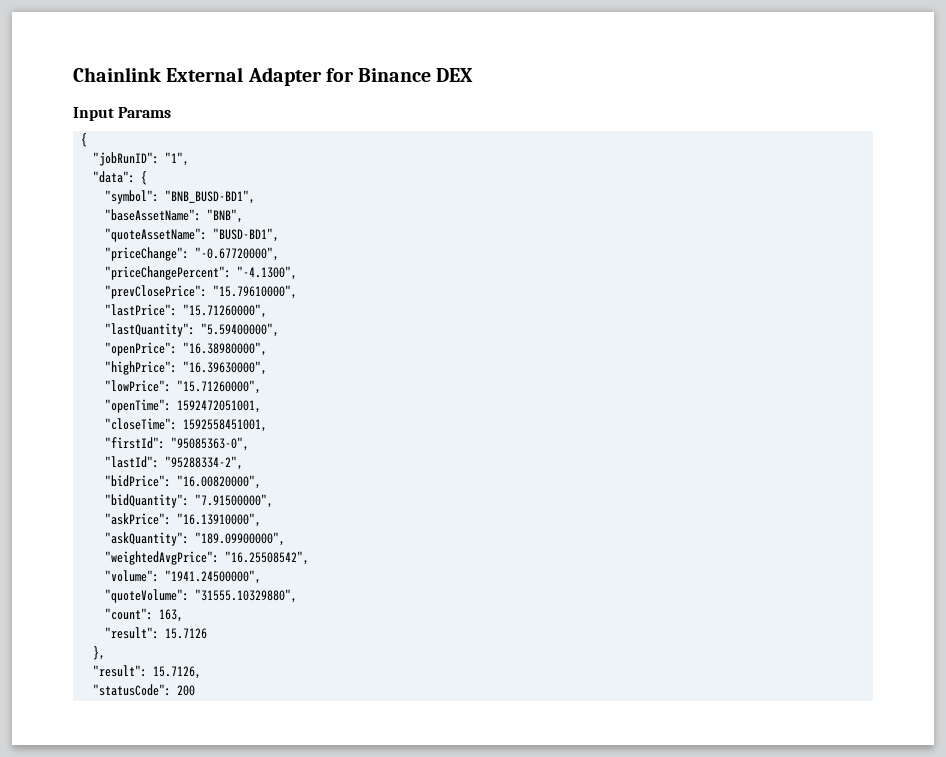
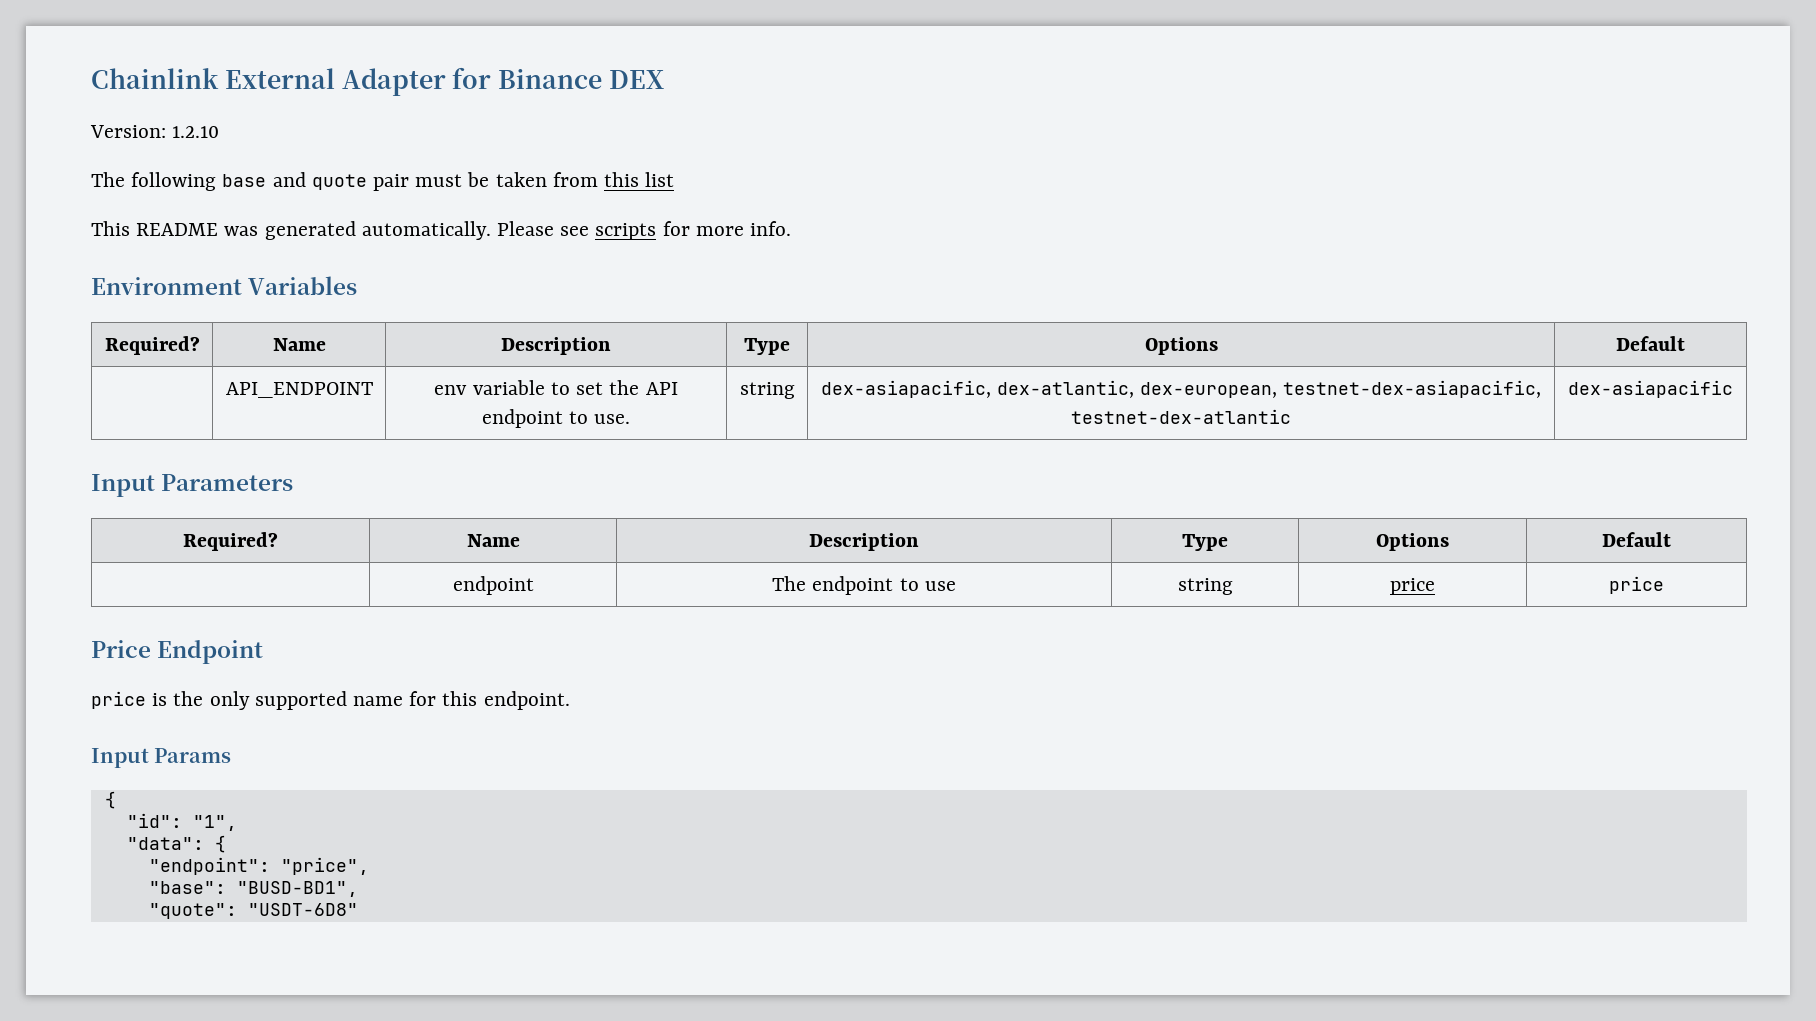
(474, 75) none -> [90,125,220,138] [91,172,675,191] [91,221,792,240] [91,276,358,295] [104,336,200,355] [272,338,326,351] [501,337,611,355] [744,338,790,355] [1144,337,1218,355] [1616,336,1685,351] [225,382,373,398] [434,380,678,395] [481,409,631,428] [739,382,795,399] [820,380,1542,398] [1071,409,1291,424] [1568,380,1733,398] [91,474,294,497] [183,532,278,551] [466,534,520,547] [809,533,919,551] [1182,534,1228,551] [1376,533,1449,551] [1602,532,1671,547] [452,576,534,595] [772,576,956,595] [1177,578,1233,595] [1390,578,1435,595] [1609,576,1664,594] [91,640,264,664] [91,691,570,710] // Version: 1.2.10 // The following base and quote pair must be taken from this list // This README was generated automatically. Please see scripts for more info. // Environment Variables // Required? | Name | Description | Type | Options | Default // | API_ENDPOINT | env variable to set the API endpoint to use. | string | dex-asiapacific, dex-atlantic, dex-european, testnet-dex-asiapacific, testnet-dex-atlantic | dex-asiapacific // Input Parameters // Required? | Name | Description | Type | Options | Default // | endpoint | The endpoint to use | string | price | price // Price Endpoint // price is the only supported name for this endpoint.
[93,152,160,166] "jobRunID": -> [126,813,182,828] "id":
[105,190,256,204] [105,209,244,223] [105,228,280,242] [105,247,280,261] [105,266,298,280] [105,285,298,299] [105,304,268,318] [105,323,280,337] [105,342,268,356] [105,361,268,375] [105,380,262,394] [105,399,262,413] [105,418,268,432] [105,437,250,451] [105,456,244,470] [105,475,262,489] [105,494,274,508] [105,513,262,527] [105,532,286,546] [105,551,310,565] [105,570,262,584] [105,589,298,603] [105,608,184,622] [105,627,208,639] [93,646,106,660] [93,665,202,679] [93,684,196,696] "symbol": "BNB_BUSD-BD1", // "baseAssetName": "BNB", // "quoteAssetName": "BUSD-BD1", // "priceChange": "-0.67720000", // "priceChangePercent": "-4.1300", // "prevClosePrice": "15.79610000", // "lastPrice": "15.71260000", // "lastQuantity": "5.59400000", // "openPrice": "16.38980000", // "highPrice": "16.39630000", // "lowPrice": "15.71260000", // "openTime": 1592472051001, // "closeTime": 1592558451001, // "firstId": "95085363-0", // "lastId": "95288334-2", // "bidPrice": "16.00820000", // "bidQuantity": "7.91500000", // "askPrice": "16.13910000", // "askQuantity": "189.09900000", // "weightedAvgPrice": "16.25508542", // "volume": "1941.24500000", // "quoteVolume": "31555.10329880", // "count": 163, // "result": 15.7126 // }, // "result": 15.7126, // "statusCode": 200 -> [148,857,369,875] [148,881,358,897] [148,903,358,919] "endpoint": "price", // "base": "BUSD-BD1", // "quote": "USDT-6D8"

